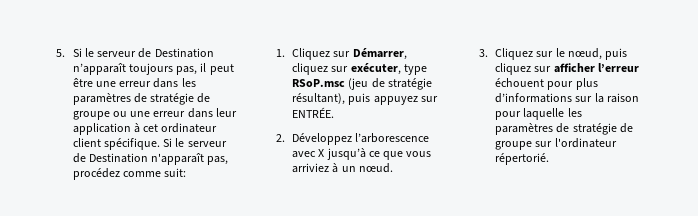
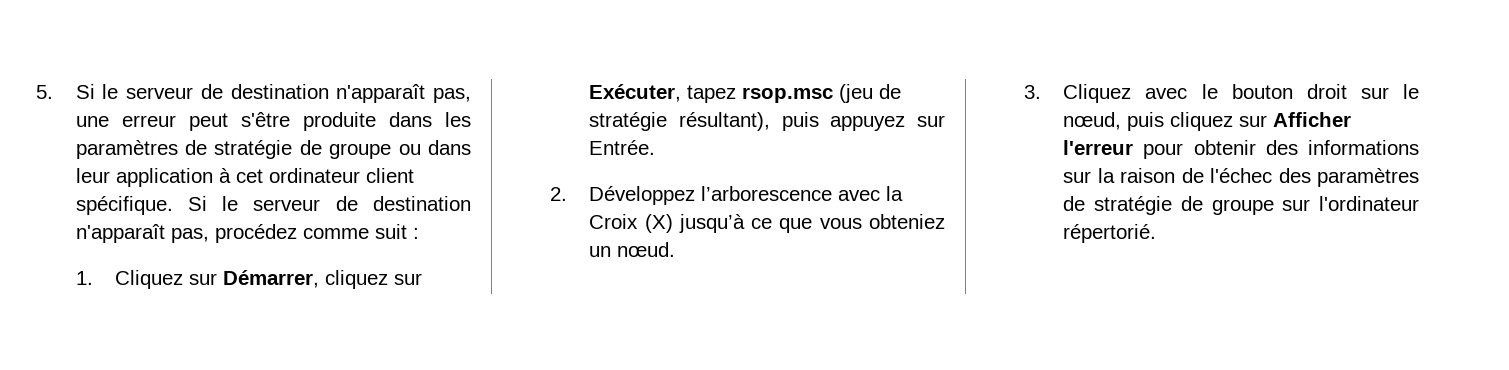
[154,48,214,58] [72,63,234,75] [72,78,152,87] Destination n’apparaît toujours pas, il peut être une erreur -> [230,84,471,103] [75,112,376,131] destination n'apparaît pas, une erreur peut s'être produite
[130,111,186,117] une erreur -> (421, 149) none
[88,153,148,163] Destination -> [373,196,471,211] destination
[164,168,187,177] suit: -> [374,224,419,239] suit :
[350,63,427,75] [292,79,346,87] exécuter, type RSoP.msc -> [589,84,834,103] Exécuter, tapez rsop.msc
[292,107,335,118] ENTRÉE. -> [589,140,656,155] Entrée.
[318,149,325,157] X -> [886,186,904,201] [589,214,673,233] la Croix (X)
[292,163,339,173] arriviez à -> [869,214,945,229] obteniez
(534, 54) none -> [1145,84,1347,99] avec le bouton droit
[553,63,639,73] [495,78,598,90] [495,93,639,103] [495,108,582,120] afficher l’erreur échouent pour plus d’informations sur la raison pour laquelle les -> [1273,112,1352,127] [1063,140,1419,159] [1063,168,1311,183] Afficher l'erreur pour obtenir des informations sur la raison de l'échec des

